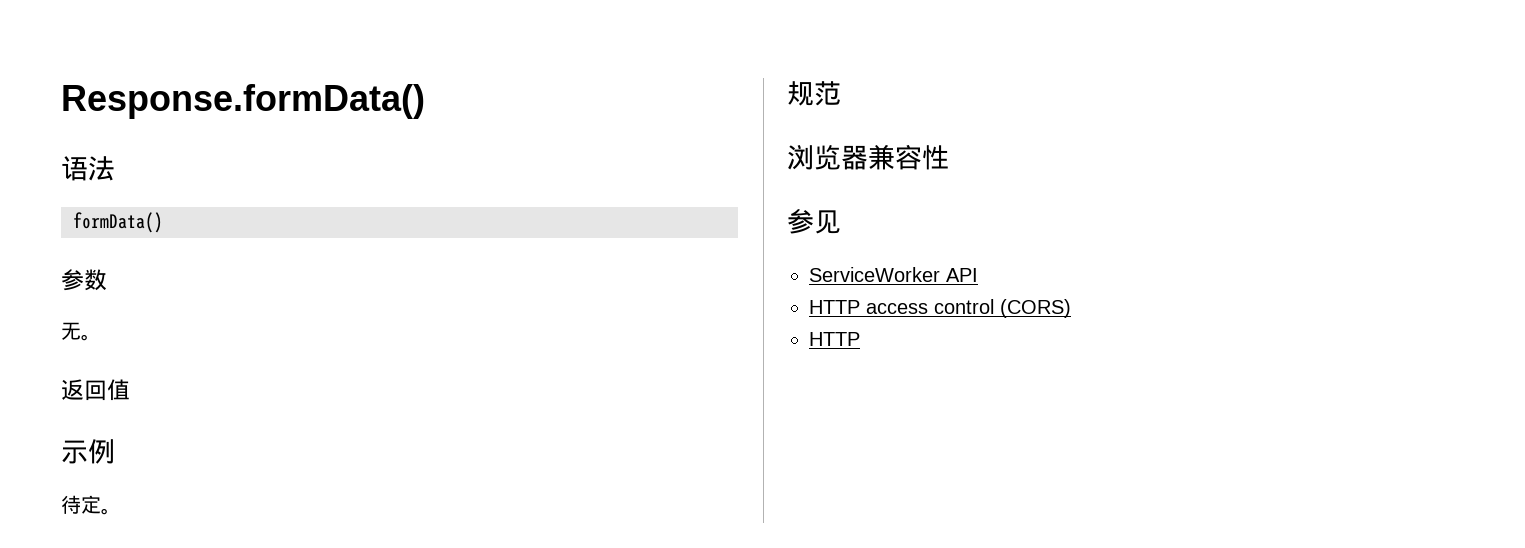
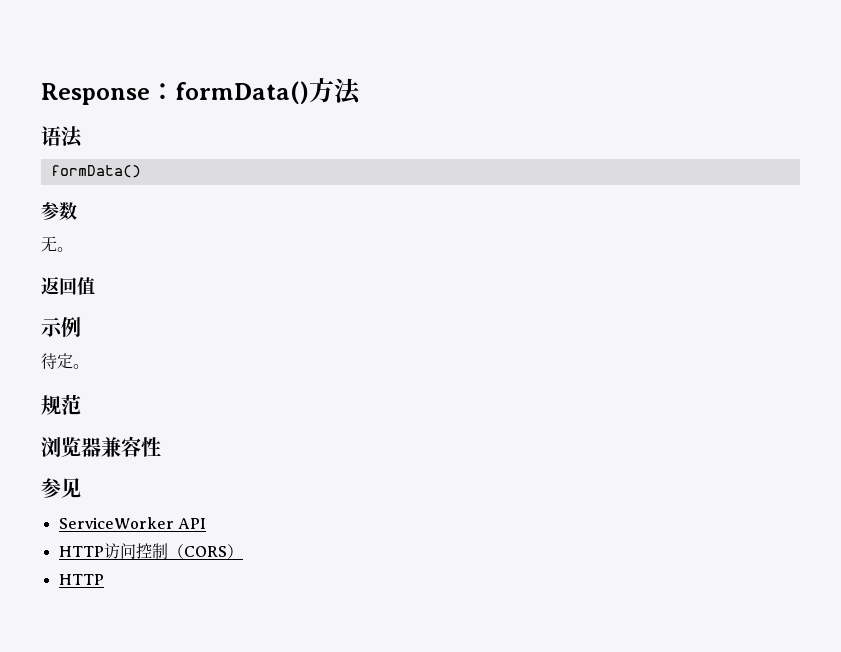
[61,84,425,119] Response.formData() -> [41,78,361,105] Response：formData()方法
[866,299,1071,318] access control (CORS) -> [103,543,243,559] 访问控制（CORS）

